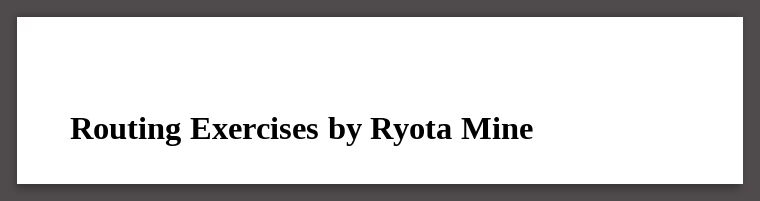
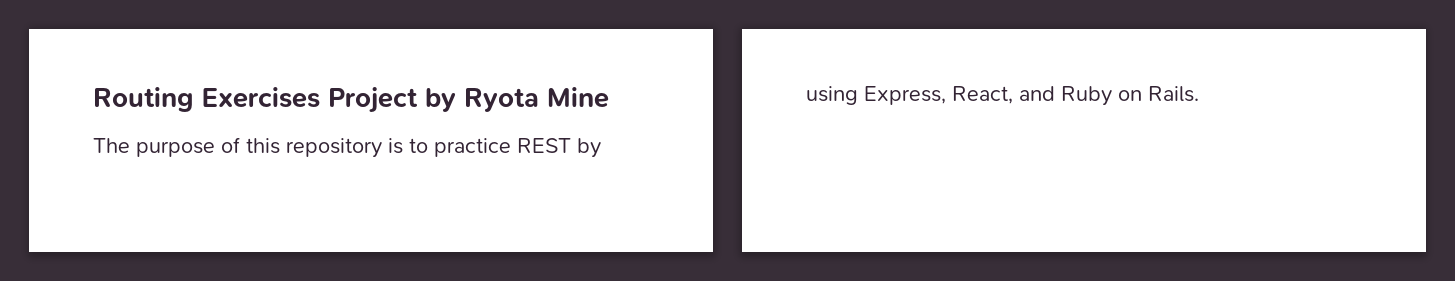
(319, 128) none -> [328,87,418,113] Project
(534, 128) none -> [93,137,601,158] [806,86,1199,106] // The purpose of this repository is to practice REST by using Express, React, and Ruby on Rails.

